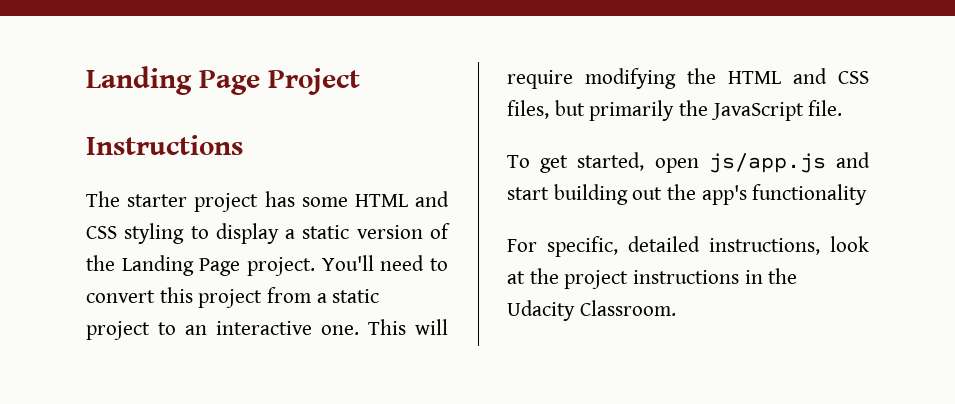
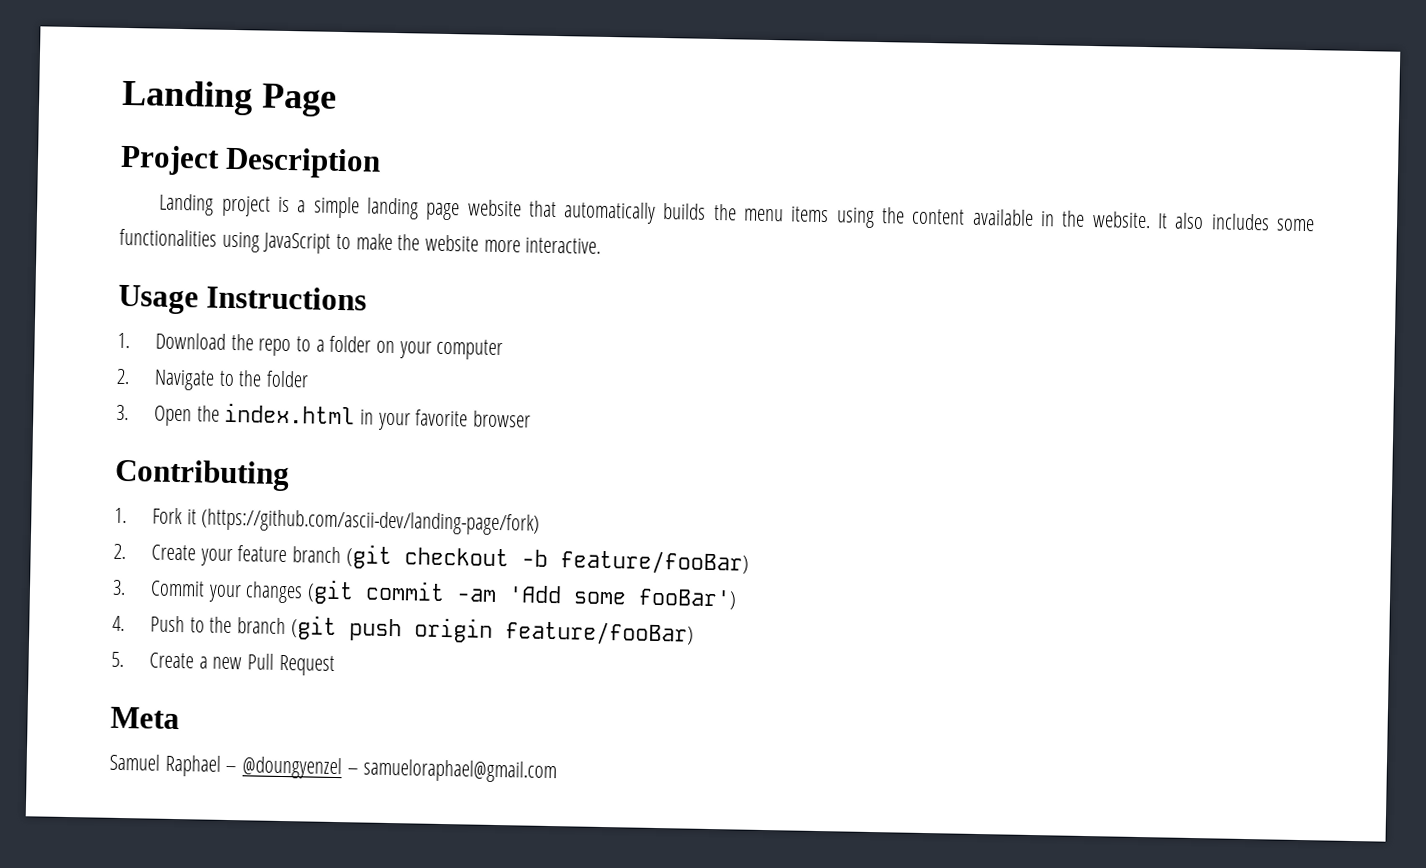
[86,66,260,95] Landing Page -> [121,79,337,117] Landing Page //
[86,135,243,155] [86,191,449,212] [86,223,450,244] [86,255,448,276] [86,287,380,308] [86,319,448,340] [507,68,869,89] [507,100,843,121] [507,152,870,173] [507,184,868,205] [507,236,869,257] [507,268,798,289] [507,300,676,321] // Instructions // The starter project has some HTML and CSS styling to display a static version of the Landing Page project. You'll need to convert this project from a static project to an interactive one. This will require modifying the HTML and CSS files, but primarily the JavaScript file. // To get started, open js/app.js and start building out the app's functionality // For specific, detailed instructions, look at the project instructions in the Udacity Classroom. -> [225,146,382,179] [159,193,1316,232] [119,228,602,254] [118,284,368,315] [117,332,504,361] [116,368,310,391] [116,402,532,431] [114,458,290,492] [114,507,541,536] [113,543,749,575] [112,579,738,610] [112,615,694,646] [111,651,335,676] [110,706,180,730] [109,753,558,784] Description // Landing project is a simple landing page website that automatically builds the menu items using the content available in the website. It also includes some functionalities using JavaScript to make the website more interactive. // Usage Instructions // 1. Download the repo to a folder on your computer // 2. Navigate to the folder // 3. Open the index.html in your favorite browser // Contributing // 1. Fork it (https://github.com/ascii-dev/landing-page/fork) // 2. Create your feature branch (git checkout -b feature/fooBar) // 3. Commit your changes (git commit -am 'Add some fooBar') // 4. Push to the branch (git push origin feature/fooBar) // 5. Create a new Pull Request // Meta // Samuel Raphael – @doungyenzel – samueloraphael@gmail.com

